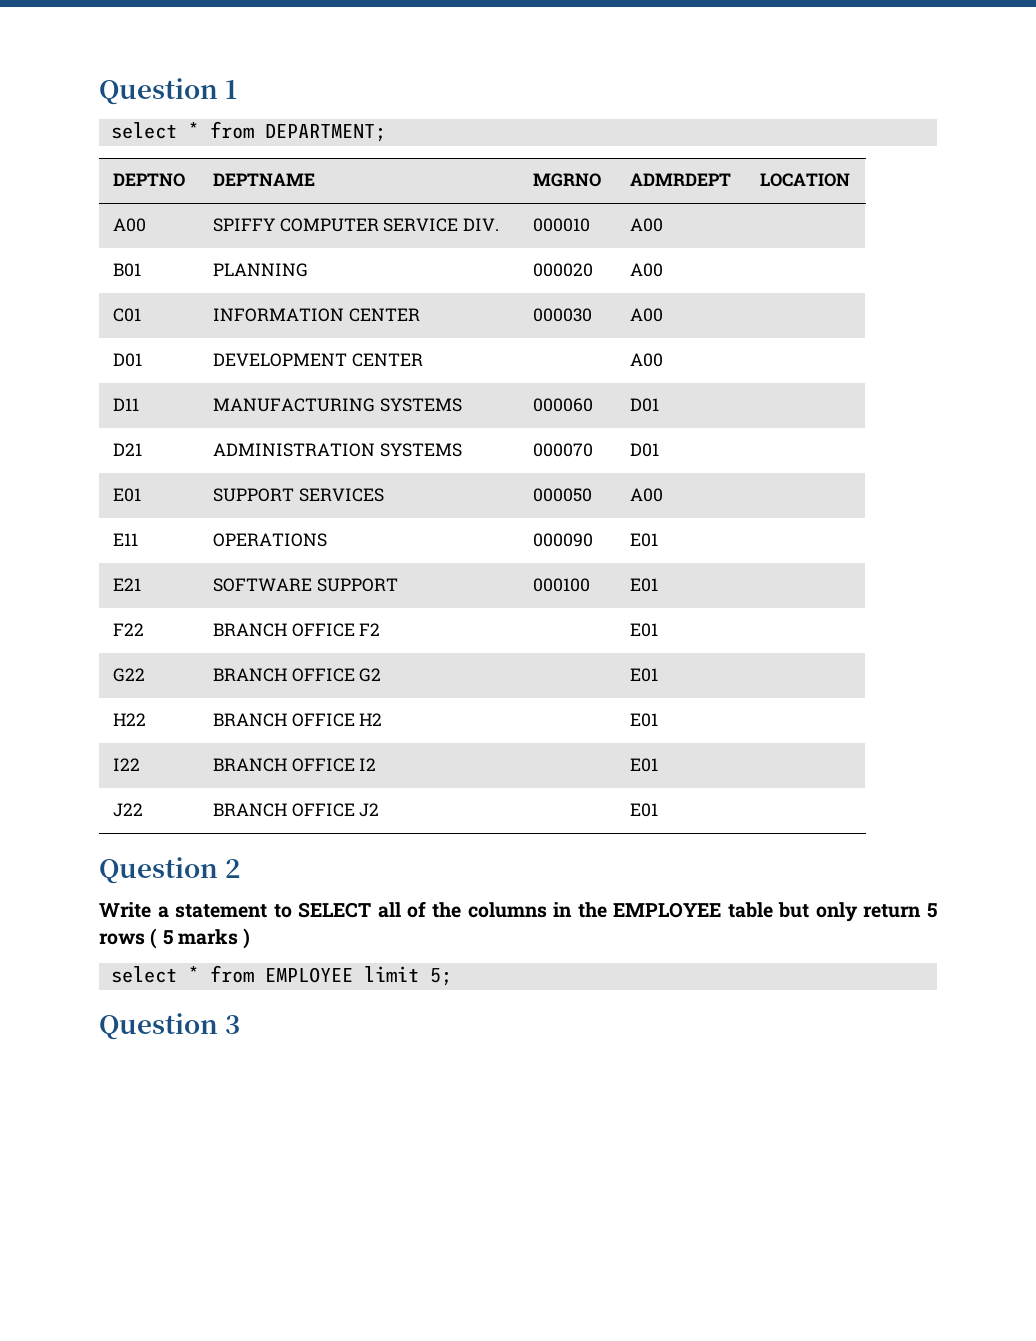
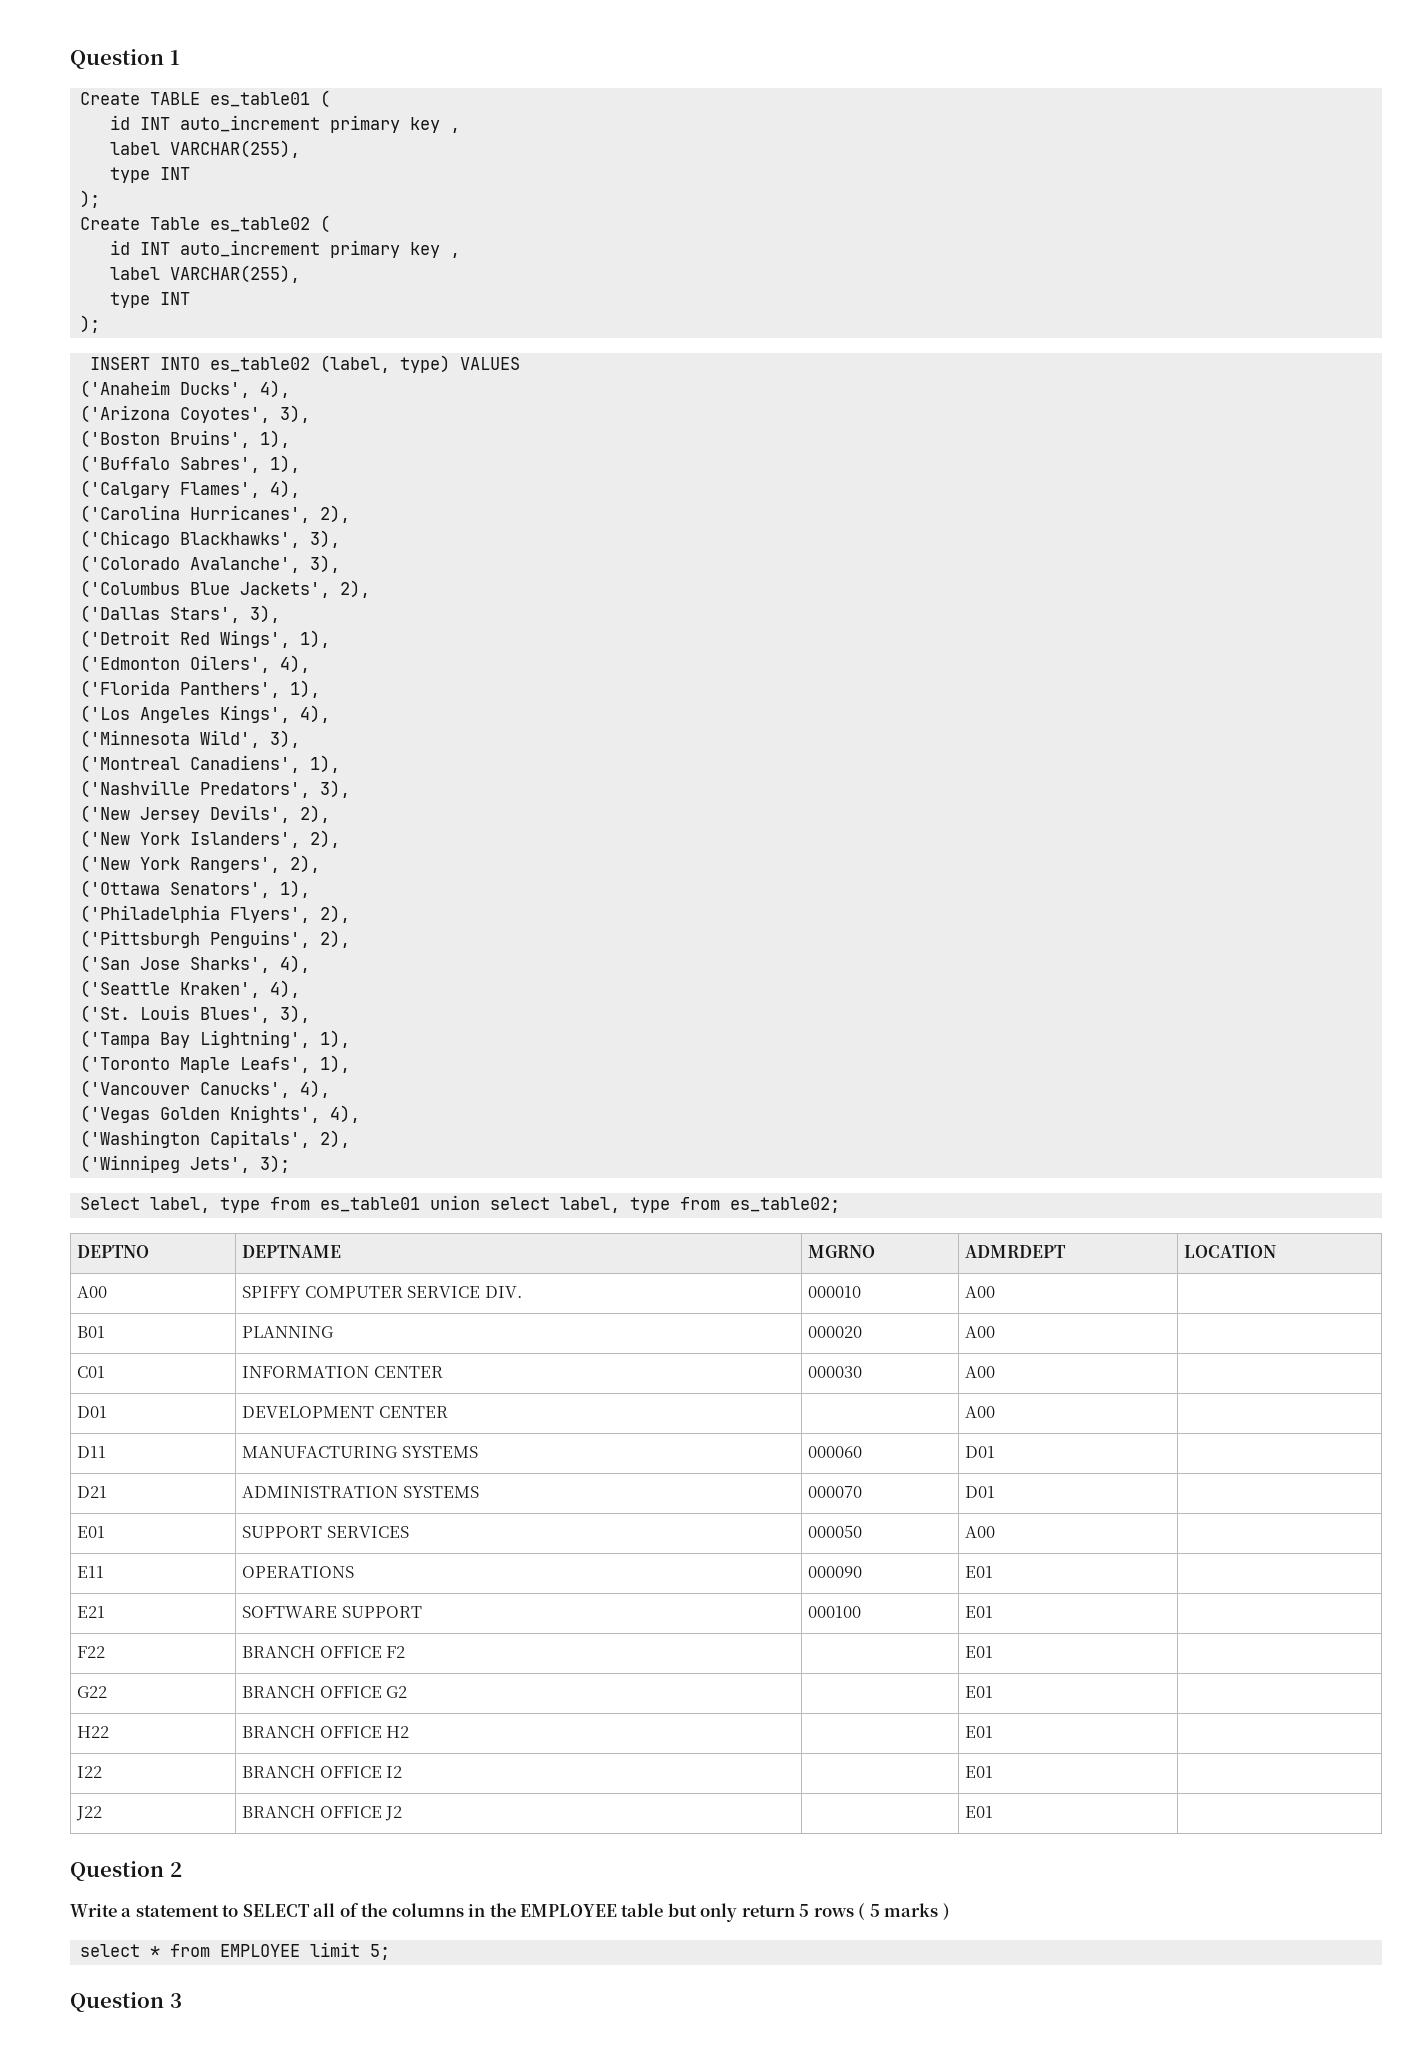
[110,121,386,142] select * from DEPARTMENT; -> [79,90,330,108] [109,115,460,133] [109,140,300,158] [109,167,190,183] [79,190,100,208] [79,215,330,233] [109,240,460,258] [109,265,300,283] [109,292,190,308] [79,315,100,333] [89,355,520,373] [79,380,290,398] [79,405,310,423] [79,430,290,448] [79,455,300,473] [79,480,300,498] [79,505,350,523] [79,530,340,548] [79,555,340,573] [79,580,370,598] [79,605,280,623] [79,630,330,648] [79,655,310,673] [79,680,320,698] [79,705,330,723] [79,730,300,748] [79,755,340,773] [79,780,350,798] [79,805,330,823] [79,830,340,848] [79,855,320,873] [79,880,310,898] [79,905,350,923] [79,930,350,948] [79,955,310,973] [79,980,300,998] [79,1005,310,1023] [79,1030,350,1048] [79,1055,350,1073] [79,1080,330,1098] [79,1105,360,1123] [79,1130,350,1148] [79,1155,290,1173] [79,1195,840,1213] Create TABLE es_table01 ( // id INT auto_increment primary key , // label VARCHAR(255), // type INT // ); // Create Table es_table02 ( // id INT auto_increment primary key , // label VARCHAR(255), // type INT // ); // INSERT INTO es_table02 (label, type) VALUES // ('Anaheim Ducks', 4), // ('Arizona Coyotes', 3), // ('Boston Bruins', 1), // ('Buffalo Sabres', 1), // ('Calgary Flames', 4), // ('Carolina Hurricanes', 2), // ('Chicago Blackhawks', 3), // ('Colorado Avalanche', 3), // ('Columbus Blue Jackets', 2), // ('Dallas Stars', 3), // ('Detroit Red Wings', 1), // ('Edmonton Oilers', 4), // ('Florida Panthers', 1), // ('Los Angeles Kings', 4), // ('Minnesota Wild', 3), // ('Montreal Canadiens', 1), // ('Nashville Predators', 3), // ('New Jersey Devils', 2), // ('New York Islanders', 2), // ('New York Rangers', 2), // ('Ottawa Senators', 1), // ('Philadelphia Flyers', 2), // ('Pittsburgh Penguins', 2), // ('San Jose Sharks', 4), // ('Seattle Kraken', 4), // ('St. Louis Blues', 3), // ('Tampa Bay Lightning', 1), // ('Toronto Maple Leafs', 1), // ('Vancouver Canucks', 4), // ('Vegas Golden Knights', 4), // ('Washington Capitals', 2), // ('Winnipeg Jets', 3); // Select label, type from es_table01 union select label, type from es_table02;

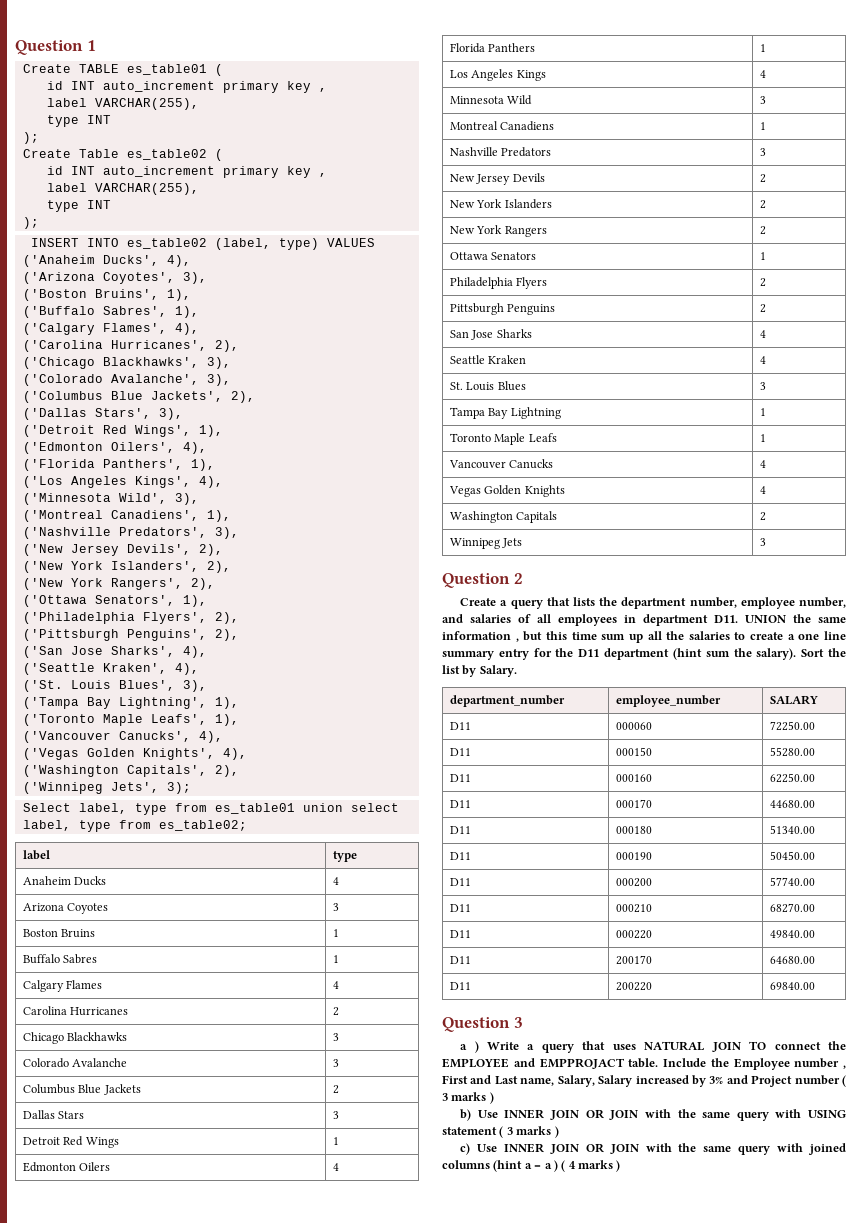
[77,1245,150,1258] [242,1245,342,1258] [808,1245,876,1258] [965,1245,1067,1258] [1184,1245,1277,1258] [77,1286,108,1298] [242,1286,522,1298] [808,1286,862,1298] [965,1286,996,1298] [77,1326,106,1338] [242,1326,335,1338] [808,1326,863,1338] [965,1326,996,1338] [77,1366,106,1378] [242,1366,443,1378] [808,1366,863,1378] [965,1366,996,1378] [77,1406,108,1418] [242,1406,448,1418] [965,1406,996,1418] [77,1446,107,1458] [242,1446,478,1458] [808,1446,863,1458] [965,1446,996,1458] [77,1486,108,1498] [242,1486,479,1498] [808,1486,863,1498] [965,1486,996,1498] [77,1526,106,1538] [242,1526,409,1538] [808,1525,863,1538] [965,1526,996,1538] [77,1566,105,1578] [242,1566,355,1578] [808,1566,863,1578] [965,1566,994,1578] [77,1606,106,1618] [242,1606,422,1618] [808,1606,862,1618] [965,1606,994,1618] [77,1646,106,1658] [242,1646,406,1658] [965,1646,994,1658] [77,1686,108,1698] [242,1686,408,1698] [965,1686,994,1698] [77,1726,110,1738] [242,1726,410,1738] [965,1726,994,1738] [77,1766,103,1778] [242,1766,403,1778] [965,1766,994,1778] [76,1806,103,1821] [242,1806,403,1821] [965,1806,994,1818] [70,1861,182,1881] [70,1903,950,1922] [79,1942,390,1960] [70,1992,182,2012] DEPTNO | DEPTNAME | MGRNO | ADMRDEPT | LOCATION // A00 | SPIFFY COMPUTER SERVICE DIV. | 000010 | A00 | // B01 | PLANNING | 000020 | A00 | // C01 | INFORMATION CENTER | 000030 | A00 | // D01 | DEVELOPMENT CENTER | | A00 | // D11 | MANUFACTURING SYSTEMS | 000060 | D01 | // D21 | ADMINISTRATION SYSTEMS | 000070 | D01 | // E01 | SUPPORT SERVICES | 000050 | A00 | // E11 | OPERATIONS | 000090 | E01 | // E21 | SOFTWARE SUPPORT | 000100 | E01 | // F22 | BRANCH OFFICE F2 | | E01 | // G22 | BRANCH OFFICE G2 | | E01 | // H22 | BRANCH OFFICE H2 | | E01 | // I22 | BRANCH OFFICE I2 | | E01 | // J22 | BRANCH OFFICE J2 | | E01 | // Question 2 // Write a statement to SELECT all of the columns in the EMPLOYEE table but only return 5 rows ( 5 marks ) // select * from EMPLOYEE limit 5; // Question 3 -> [22,850,50,860] [332,851,357,862] [22,876,107,886] [332,877,339,885] [22,903,109,914] [332,903,339,911] [22,929,96,938] [332,929,339,937] [22,954,98,964] [332,955,339,963] [22,980,103,992] [332,981,339,989] [22,1006,129,1016] [332,1007,339,1016] [22,1032,128,1044] [332,1033,339,1041] [22,1058,128,1068] [332,1059,339,1067] [22,1084,141,1095] [332,1085,339,1094] [22,1110,85,1119] [332,1111,339,1119] [22,1136,119,1148] [332,1137,339,1145] [22,1162,111,1172] [332,1163,339,1171] [449,43,536,53] [759,44,766,52] [449,69,546,81] [759,70,766,78] [449,95,533,105] [759,96,766,104] [449,121,555,131] [759,122,766,130] [449,147,552,157] [759,148,766,156] [449,173,545,185] [759,174,766,183] [449,199,552,209] [759,200,766,209] [449,225,547,237] [759,226,766,235] [449,252,537,260] [759,252,766,260] [449,277,548,289] [759,278,766,287] [449,303,556,315] [759,304,766,313] [449,329,532,340] [759,330,766,338] [449,355,527,364] [759,356,766,364] [449,381,526,391] [759,382,766,390] [449,407,561,419] [759,408,766,416] [449,433,557,445] [759,434,766,442] [448,459,554,469] [759,460,766,468] [448,485,565,497] [759,486,766,494] [449,511,558,523] [759,512,766,521] [449,538,523,549] [759,538,766,546] [442,573,523,588] [460,597,846,609] [442,614,846,626] [442,631,846,643] [442,648,846,660] [442,665,517,677] [449,695,565,707] [615,695,721,707] [769,695,818,705] [449,722,471,730] [615,722,652,730] [769,721,815,731] [449,748,471,756] [615,747,652,756] [769,747,815,757] [449,774,471,782] [615,774,652,782] [769,773,815,783] [449,800,471,808] [615,799,652,808] [769,800,815,808] [449,826,471,834] [615,826,652,834] [769,825,815,834] [449,852,471,860] [615,852,652,860] [769,851,815,860] [449,878,471,886] [615,878,652,887] [769,877,815,886] [449,904,471,912] [615,904,652,913] [769,903,815,913] [449,930,471,938] [615,930,652,939] [769,930,815,938] [449,956,471,964] [615,955,652,965] [769,956,815,964] [449,982,471,990] [615,982,652,991] [769,982,815,990] [442,1017,523,1032] [460,1041,847,1053] [442,1058,846,1070] [442,1075,846,1087] [442,1092,494,1104] [460,1109,846,1121] [442,1126,559,1138] [460,1143,847,1155] [442,1160,621,1172] label | type // Anaheim Ducks | 4 // Arizona Coyotes | 3 // Boston Bruins | 1 // Buffalo Sabres | 1 // Calgary Flames | 4 // Carolina Hurricanes | 2 // Chicago Blackhawks | 3 // Colorado Avalanche | 3 // Columbus Blue Jackets | 2 // Dallas Stars | 3 // Detroit Red Wings | 1 // Edmonton Oilers | 4 // Florida Panthers | 1 // Los Angeles Kings | 4 // Minnesota Wild | 3 // Montreal Canadiens | 1 // Nashville Predators | 3 // New Jersey Devils | 2 // New York Islanders | 2 // New York Rangers | 2 // Ottawa Senators | 1 // Philadelphia Flyers | 2 // Pittsburgh Penguins | 2 // San Jose Sharks | 4 // Seattle Kraken | 4 // St. Louis Blues | 3 // Tampa Bay Lightning | 1 // Toronto Maple Leafs | 1 // Vancouver Canucks | 4 // Vegas Golden Knights | 4 // Washington Capitals | 2 // Winnipeg Jets | 3 // Question 2 // Create a query that lists the department number, employee number, and salaries of all employees in department D11. UNION the same information , but this time sum up all the salaries to create a one line summary entry for the D11 department (hint sum the salary). Sort the list by Salary. // department_number | employee_number | SALARY // D11 | 000060 | 72250.00 // D11 | 000150 | 55280.00 // D11 | 000160 | 62250.00 // D11 | 000170 | 44680.00 // D11 | 000180 | 51340.00 // D11 | 000190 | 50450.00 // D11 | 000200 | 57740.00 // D11 | 000210 | 68270.00 // D11 | 000220 | 49840.00 // D11 | 200170 | 64680.00 // D11 | 200220 | 69840.00 // Question 3 // a ) Write a query that uses NATURAL JOIN TO connect the EMPLOYEE and EMPPROJACT table. Include the Employee number , First and Last name, Salary, Salary increased by 3% and Project number ( 3 marks ) // b) Use INNER JOIN OR JOIN with the same query with USING statement ( 3 marks ) // c) Use INNER JOIN OR JOIN with the same query with joined columns (hint a = a ) ( 4 marks )

